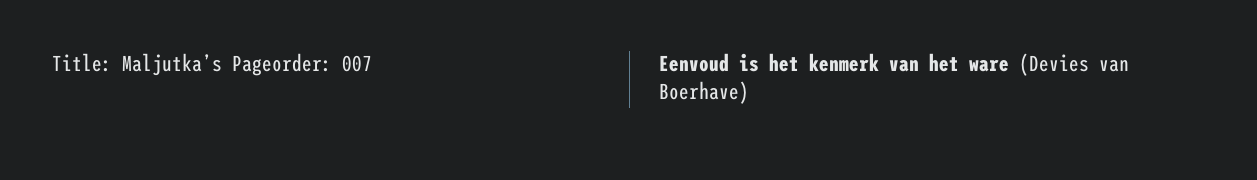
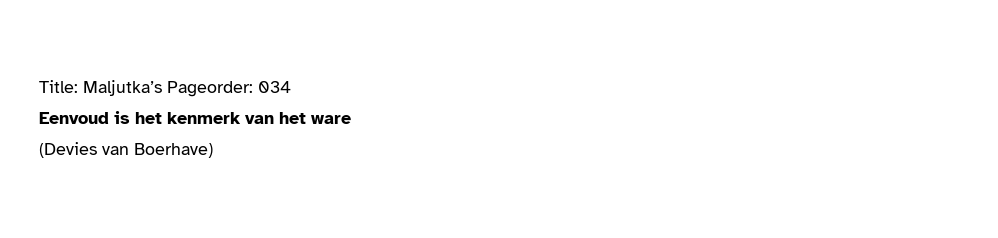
[342,55,372,72] 007 -> [258,81,291,93] 034
(1009, 65) none -> (351, 119) //

